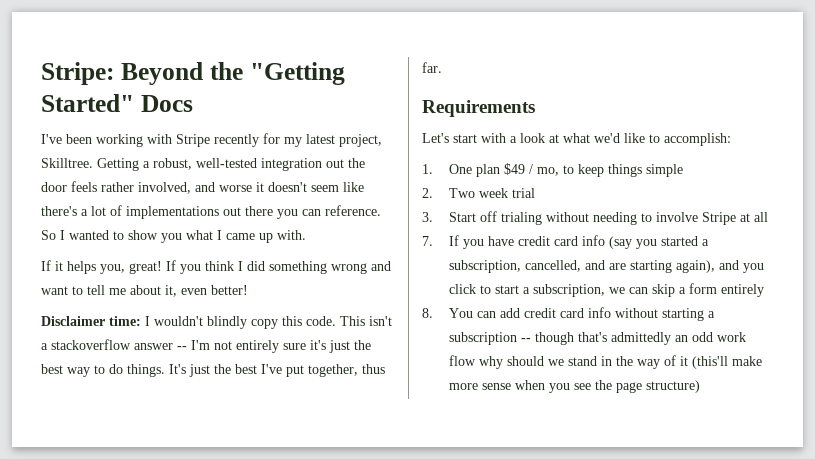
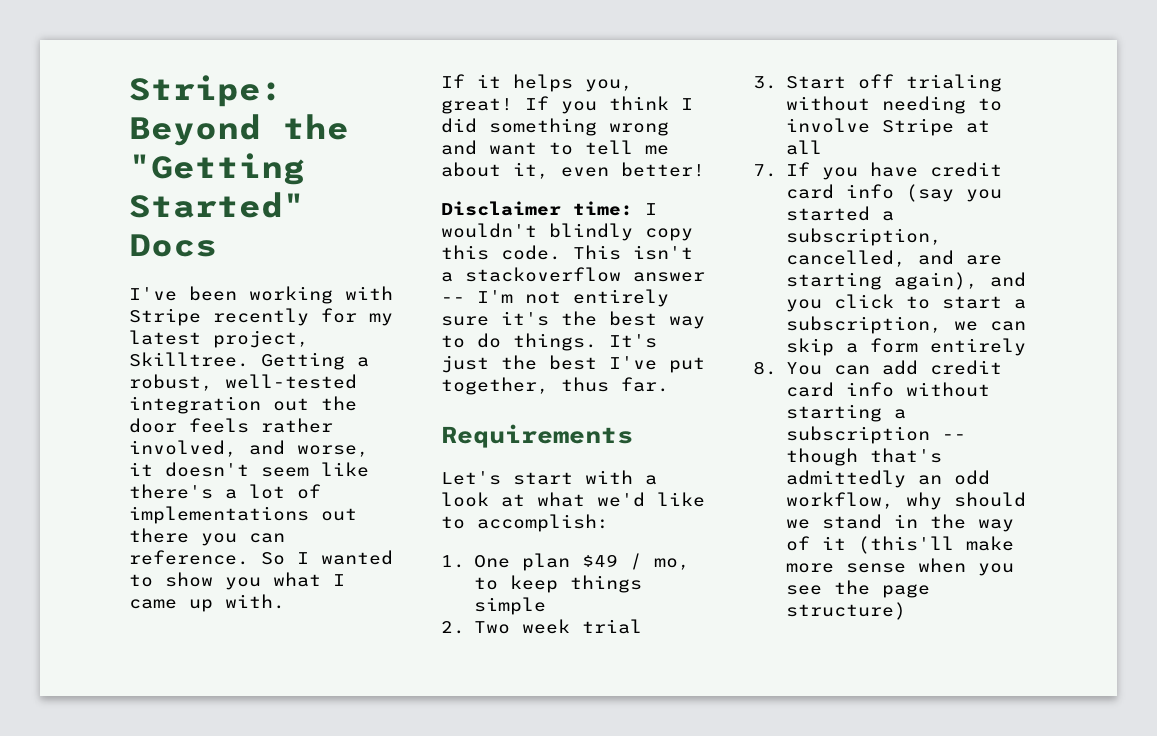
[219,185,252,192] worse -> [297,445,369,457] worse,
[329,340,350,353] just -> (549, 318) none
[716,332,746,342] [448,355,476,366] work flow -> [785,492,894,509] workflow,

